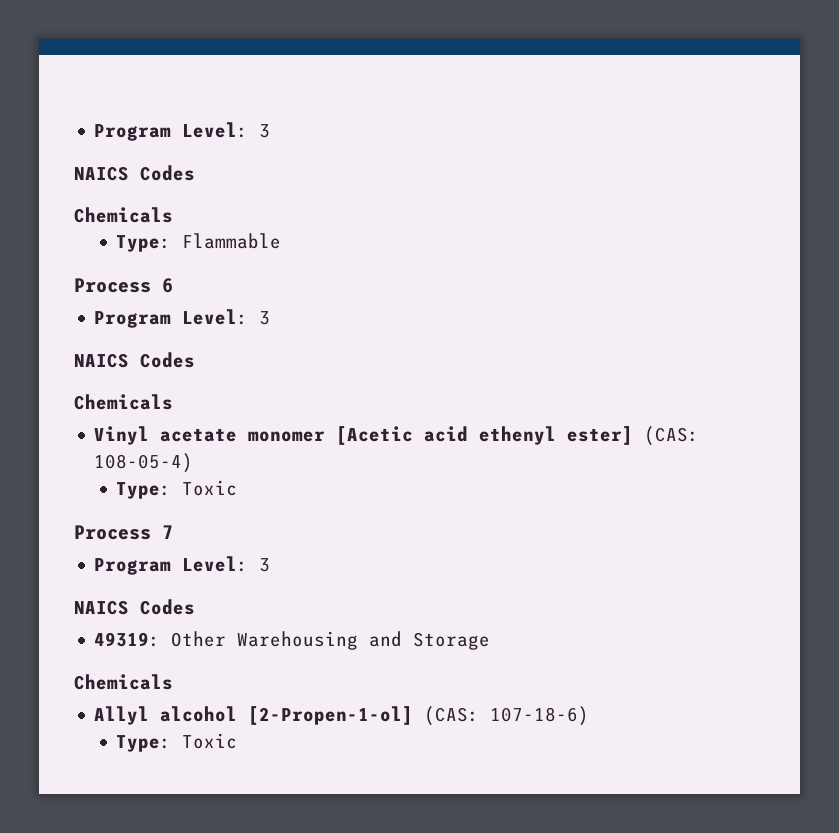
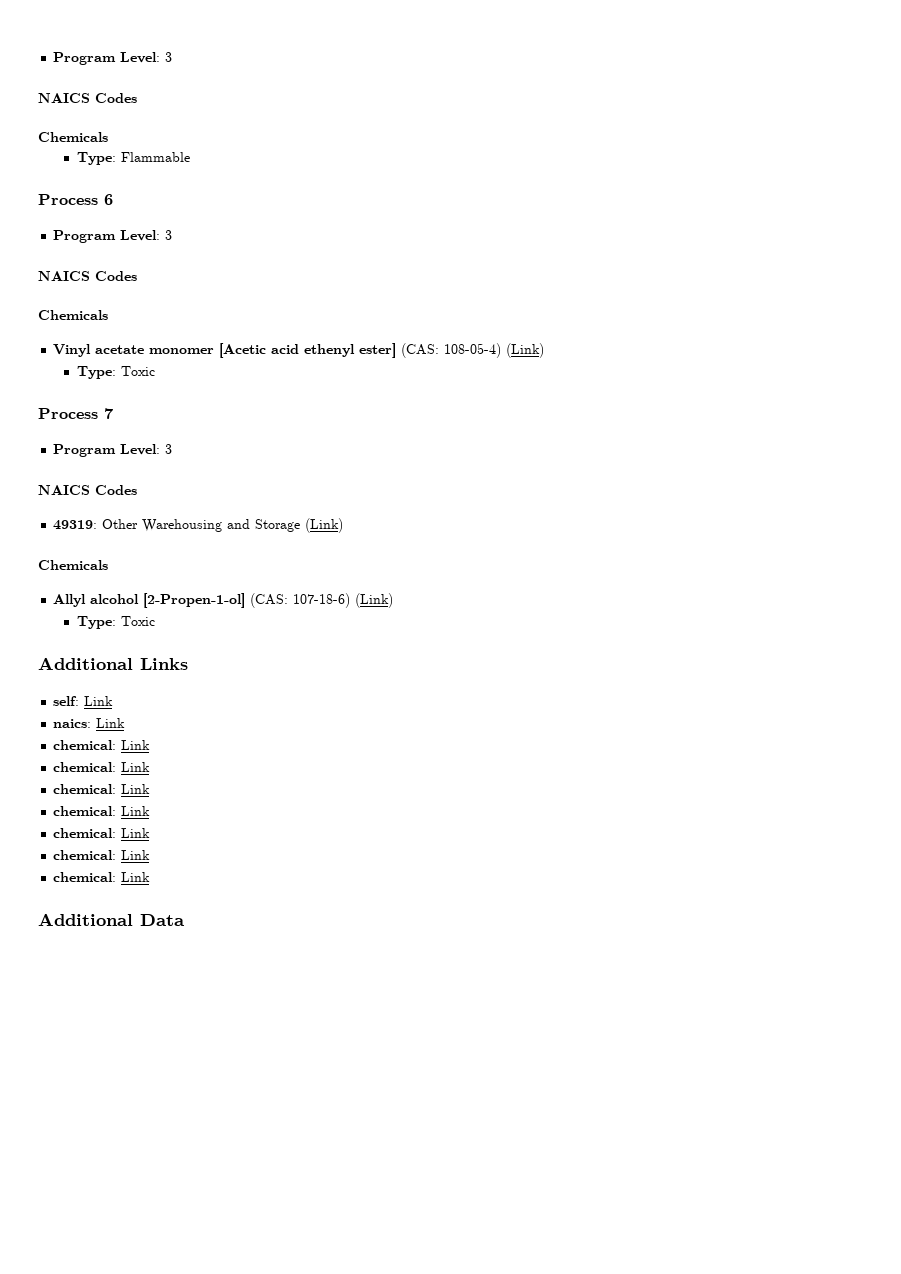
(194, 463) none -> [506,343,545,358] (Link)
(491, 641) none -> [305,518,344,533] (Link)
[116,733,238,752] // Type: Toxic -> [355,593,394,608] [76,616,155,629] [38,657,188,670] [53,696,114,706] [53,718,126,728] [53,740,151,750] [53,762,151,772] [53,784,151,794] [53,806,151,816] [53,828,151,838] [53,850,151,860] [53,872,151,882] [38,913,185,926] (Link) // Type: Toxic // Additional Links // self: Link // naics: Link // chemical: Link // chemical: Link // chemical: Link // chemical: Link // chemical: Link // chemical: Link // chemical: Link // Additional Data

